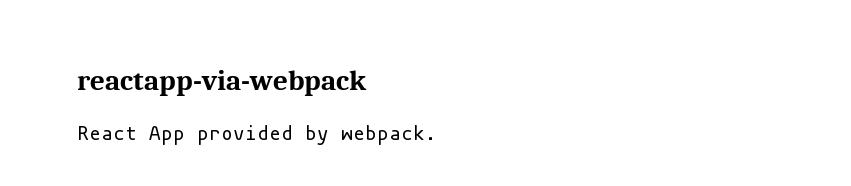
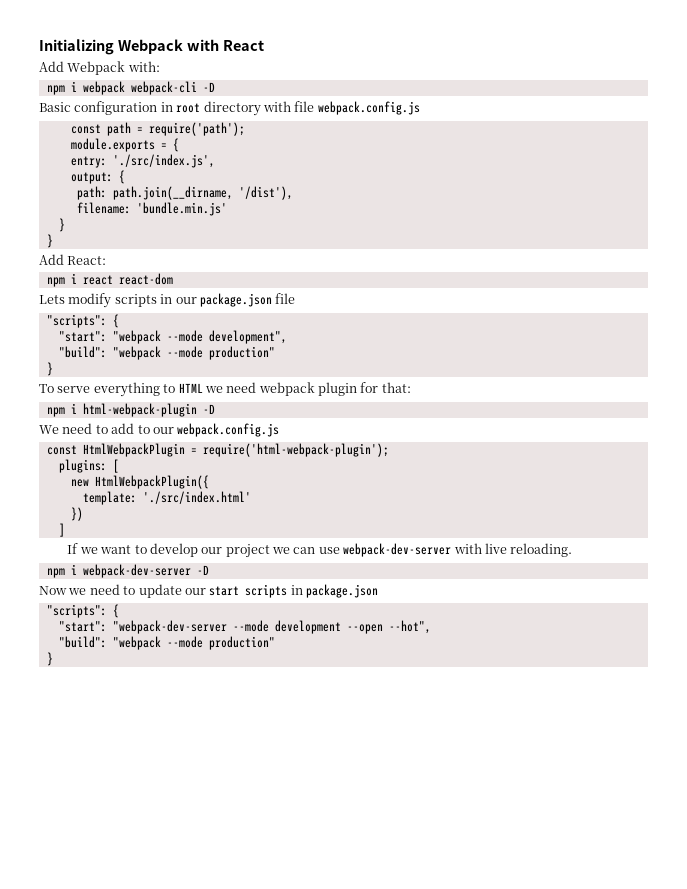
[77,70,367,96] [77,125,436,145] reactapp-via-webpack // React App provided by webpack. -> [39,39,264,55] [39,61,160,75] [46,81,215,95] [39,101,420,116] [70,122,245,136] [70,138,179,152] [70,154,215,168] [70,170,125,184] [76,186,293,200] [76,202,227,216] [58,218,65,232] [46,234,53,248] [39,254,107,265] [46,273,173,287] [39,293,296,308] [46,314,119,328] [58,330,287,344] [58,346,275,360] [46,362,53,376] [39,382,411,397] [46,403,215,417] [39,423,280,437] [46,443,389,457] [58,459,119,473] [70,475,209,489] [82,491,251,505] [70,507,83,521] [58,523,65,537] [67,543,573,558] [46,564,209,578] [39,584,378,598] [46,604,119,618] [58,620,431,634] [58,636,275,650] [46,652,53,666] Initializing Webpack with React // Add Webpack with: // npm i webpack webpack-cli -D // Basic configuration in root directory with file webpack.config.js // const path = require('path'); // module.exports = { // entry: './src/index.js', // output: { // path: path.join(__dirname, '/dist'), // filename: 'bundle.min.js' // } // } // Add React: // npm i react react-dom // Lets modify scripts in our package.json file // "scripts": { // "start": "webpack --mode development", // "build": "webpack --mode production" // } // To serve everything to HTML we need webpack plugin for that: // npm i html-webpack-plugin -D // We need to add to our webpack.config.js // const HtmlWebpackPlugin = require('html-webpack-plugin'); // plugins: [ // new HtmlWebpackPlugin({ // template: './src/index.html' // }) // ] // If we want to develop our project we can use webpack-dev-server with live reloading. // npm i webpack-dev-server -D // Now we need to update our start scripts in package.json // "scripts": { // "start": "webpack-dev-server --mode development --open --hot", // "build": "webpack --mode production" // }

